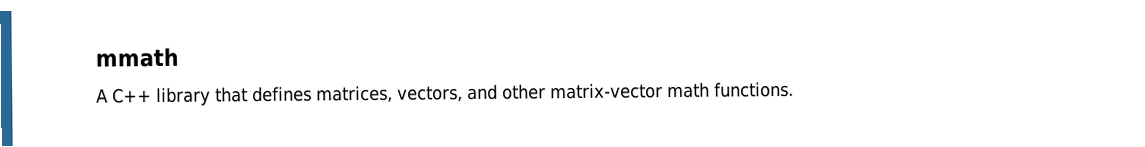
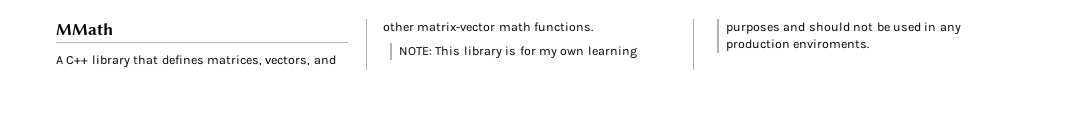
[95,47,179,68] mmath -> [56,23,113,35] MMath
(794, 89) none -> [399,46,637,59] [726,22,961,35] [726,39,870,51] // NOTE: This library is for my own learning purposes and should not be used in any production enviroments.

